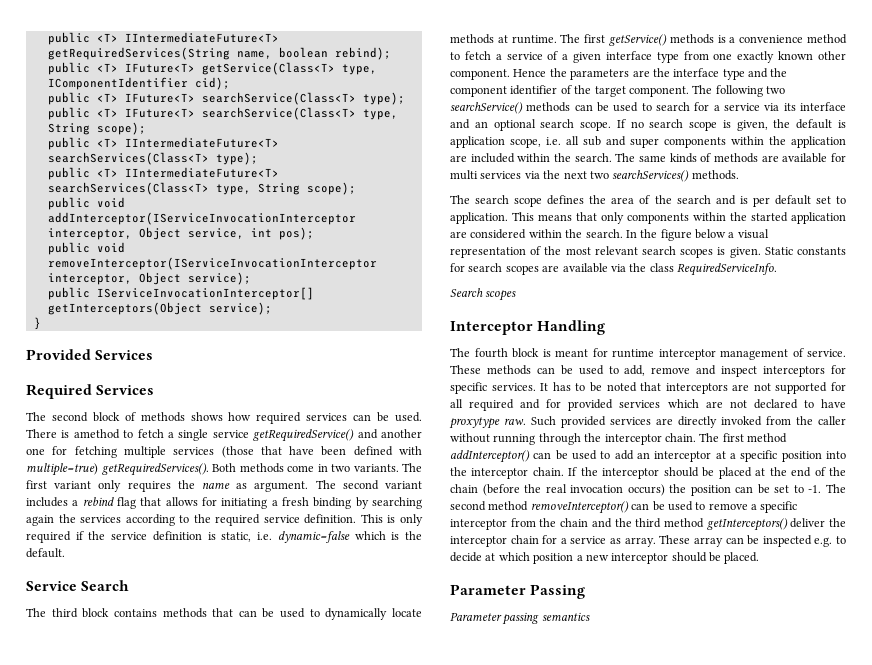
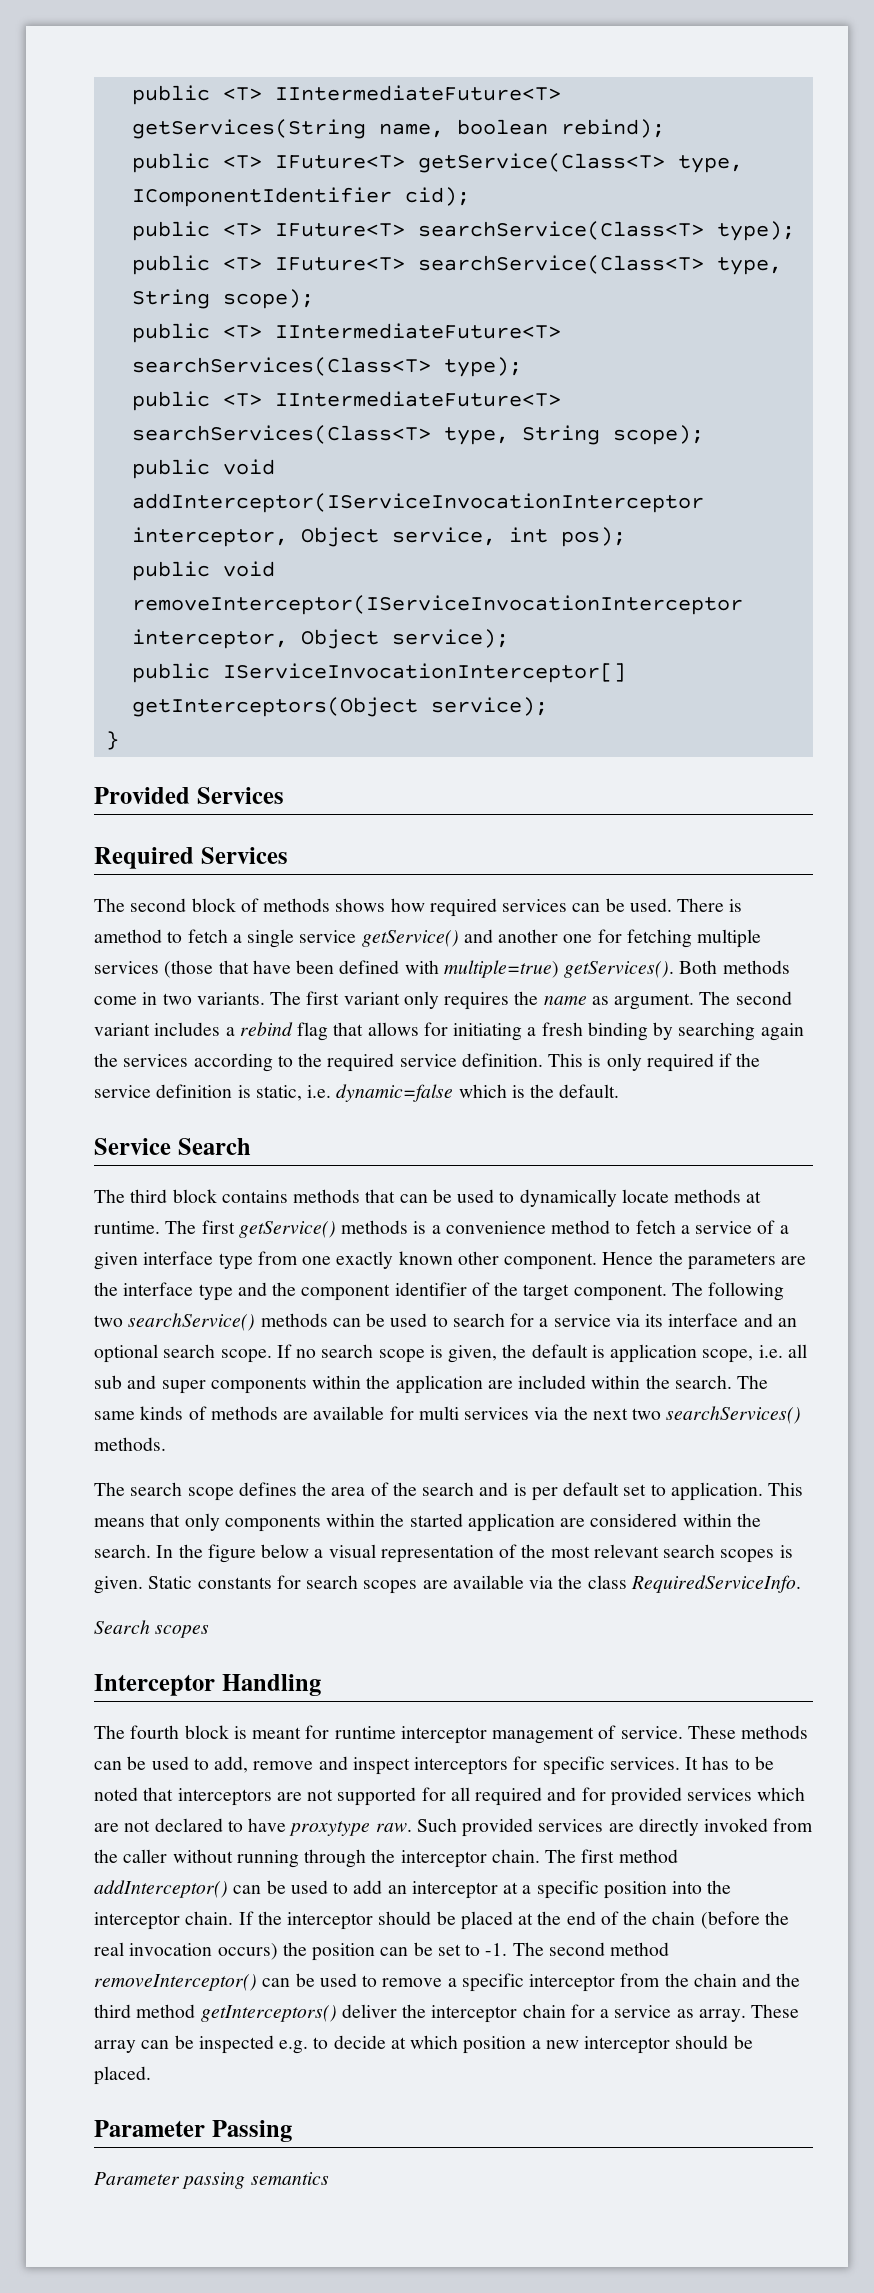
[47,32,279,45] [47,47,230,60] public <T> IIntermediateFuture<T> getRequiredServices(String -> [131,85,561,105] [131,119,366,139] public <T> IIntermediateFuture<T> getServices(String
[253,429,355,442] getRequiredService() -> [361,930,459,947] getService()
[101,463,209,476] getRequiredServices(). -> [564,961,675,978] getServices().

